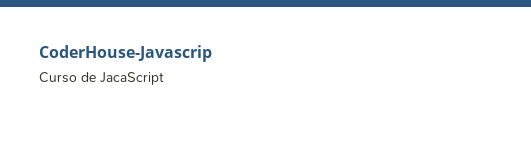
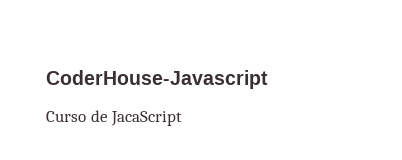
[39,45,212,62] CoderHouse-Javascrip -> [46,70,268,89] CoderHouse-Javascript

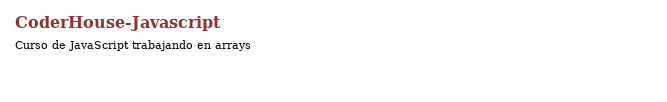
[111,111,183,126] JacaScript -> [69,40,251,51] JavaScript trabajando en arrays

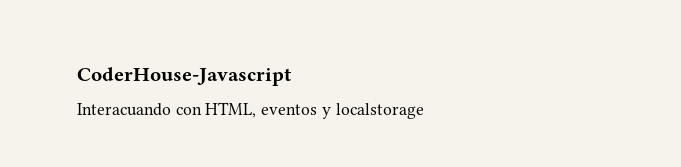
[15,40,251,51] Curso de JavaScript trabajando en arrays -> [77,102,424,119] Interacuando con HTML, eventos y localstorage

